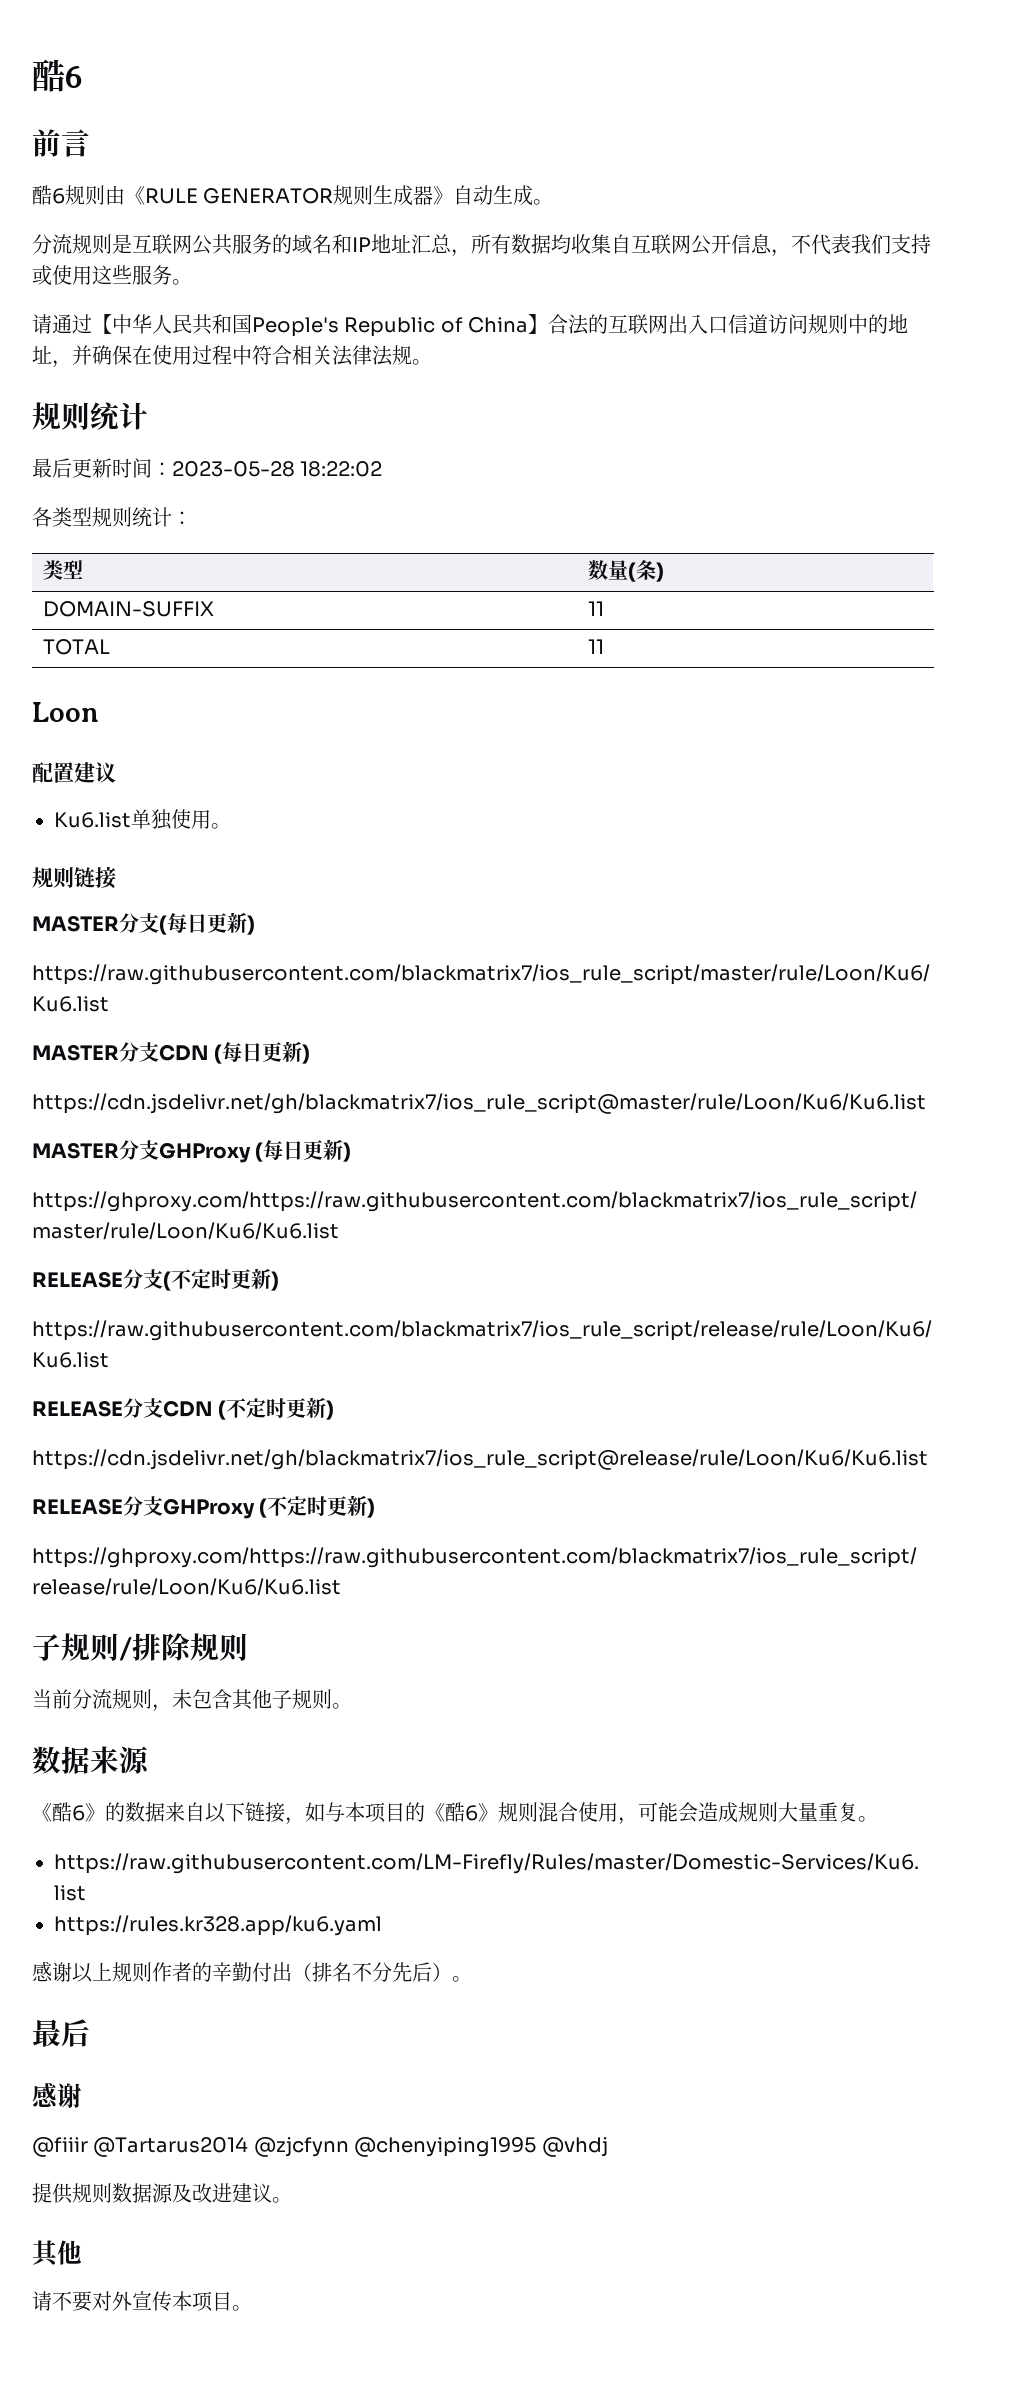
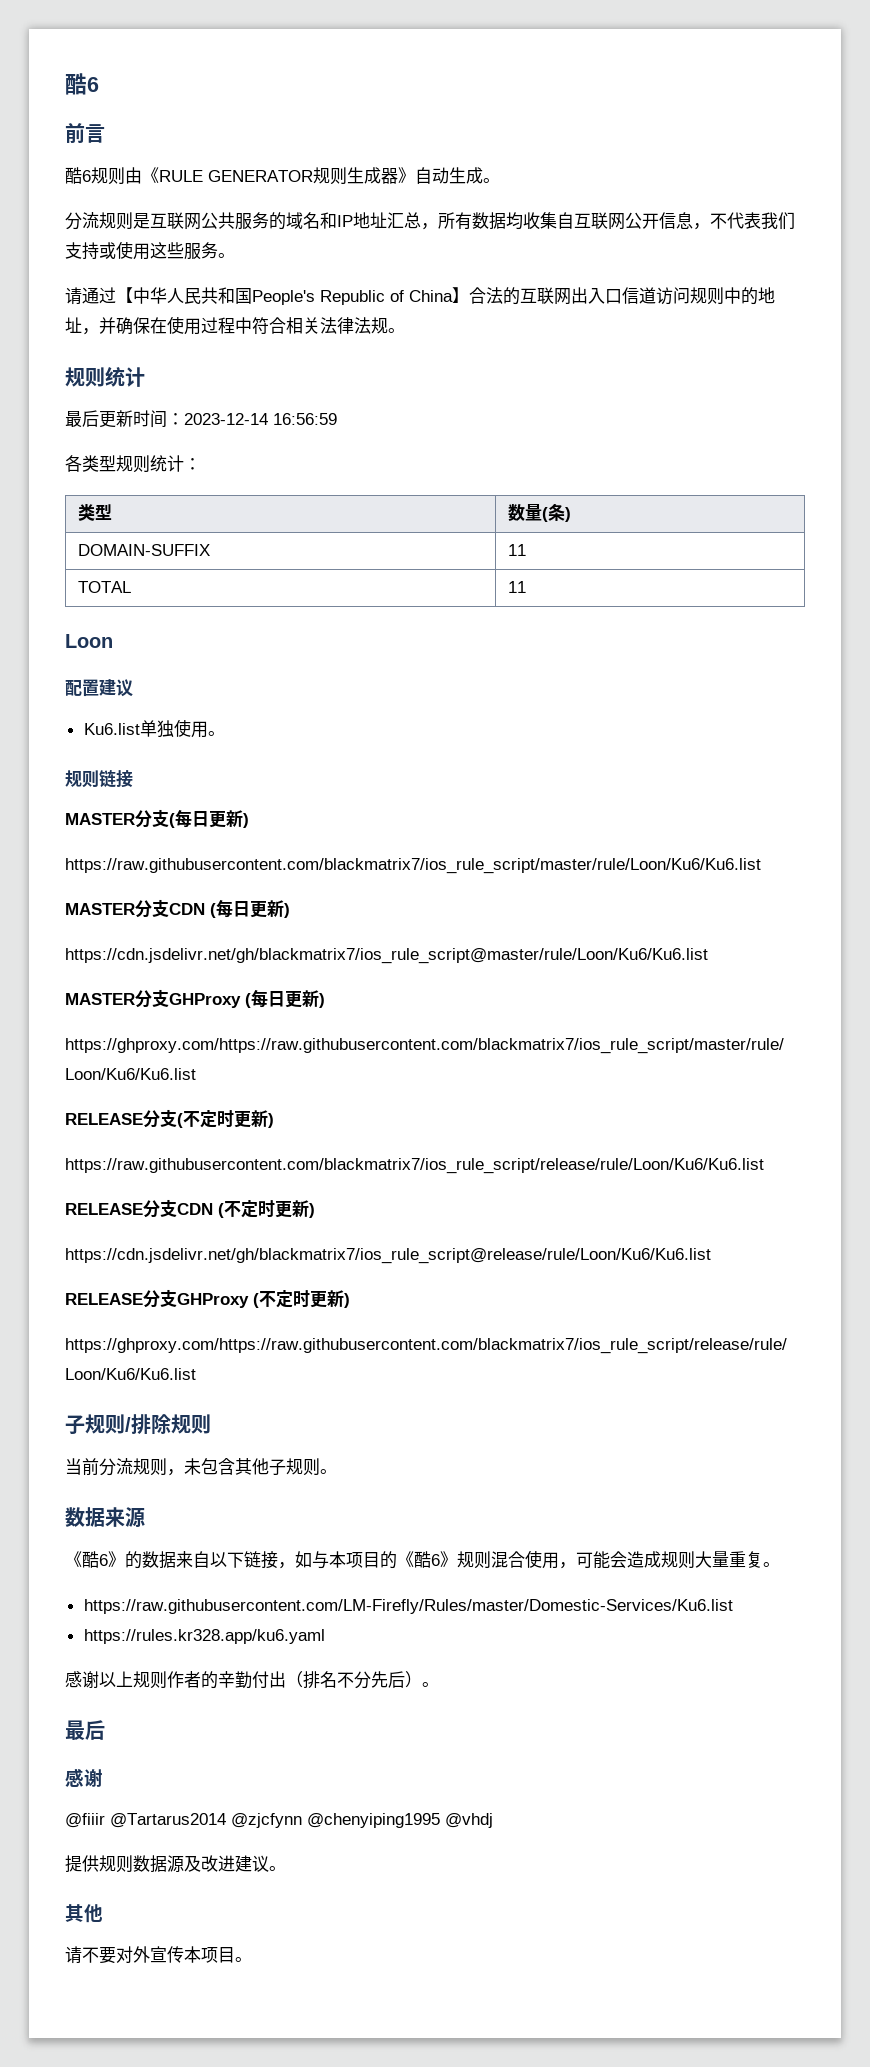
[172,461,383,477] 2023-05-28 18:22:02 -> [184,413,337,425] 2023-12-14 16:56:59

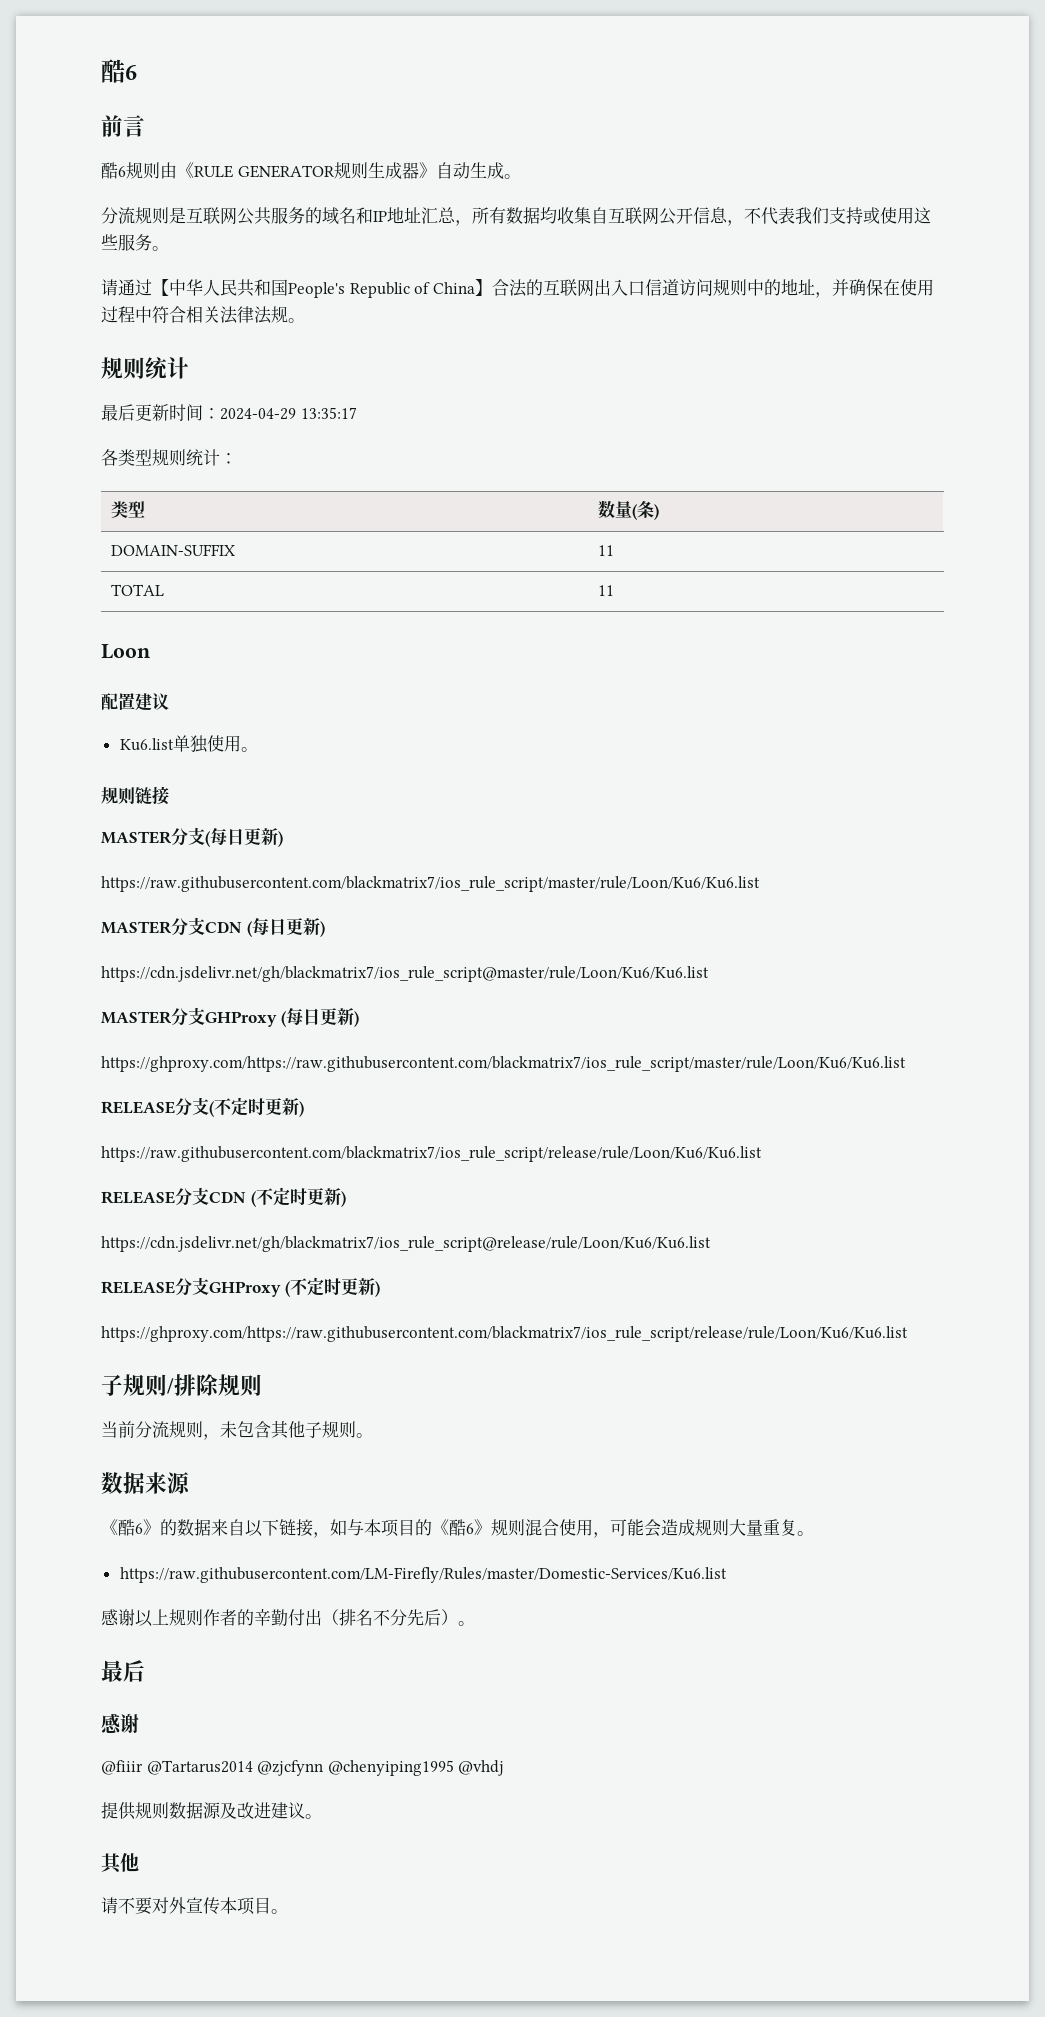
[184,413,337,425] 2023-12-14 16:56:59 -> [220,407,357,420] 2024-04-29 13:35:17
[83,1629,325,1644] // https://rules.kr328.app/ku6.yaml -> (727, 1575) none

